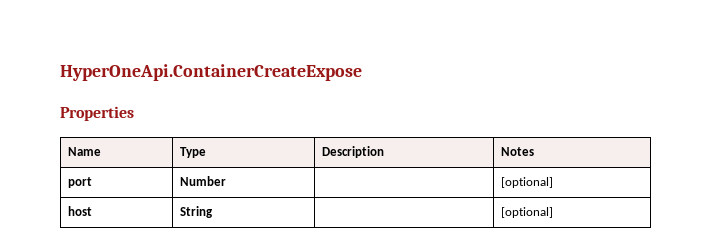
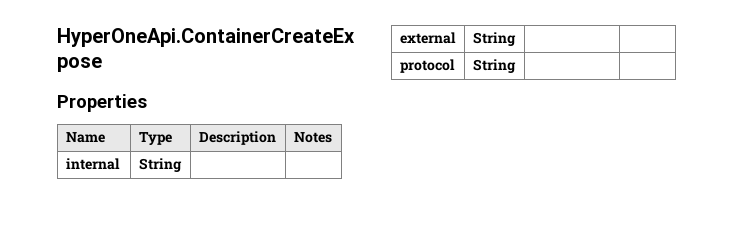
[67,177,92,188] [179,176,226,186] [500,177,553,188] [67,206,92,216] [179,206,213,218] [500,207,553,218] port | Number | | [optional] // host | String | | [optional] -> [65,158,120,170] [138,158,182,172] [399,32,456,44] [472,32,516,46] [399,59,455,73] [472,59,516,73] internal | String | | // external | String | | // protocol | String | |

